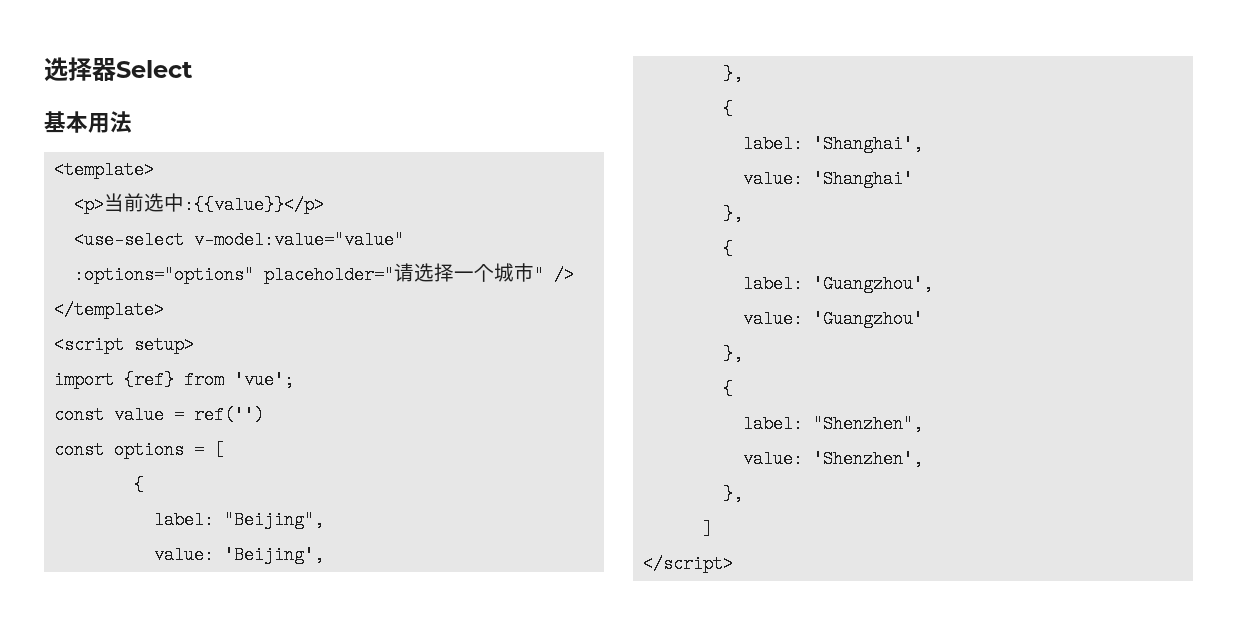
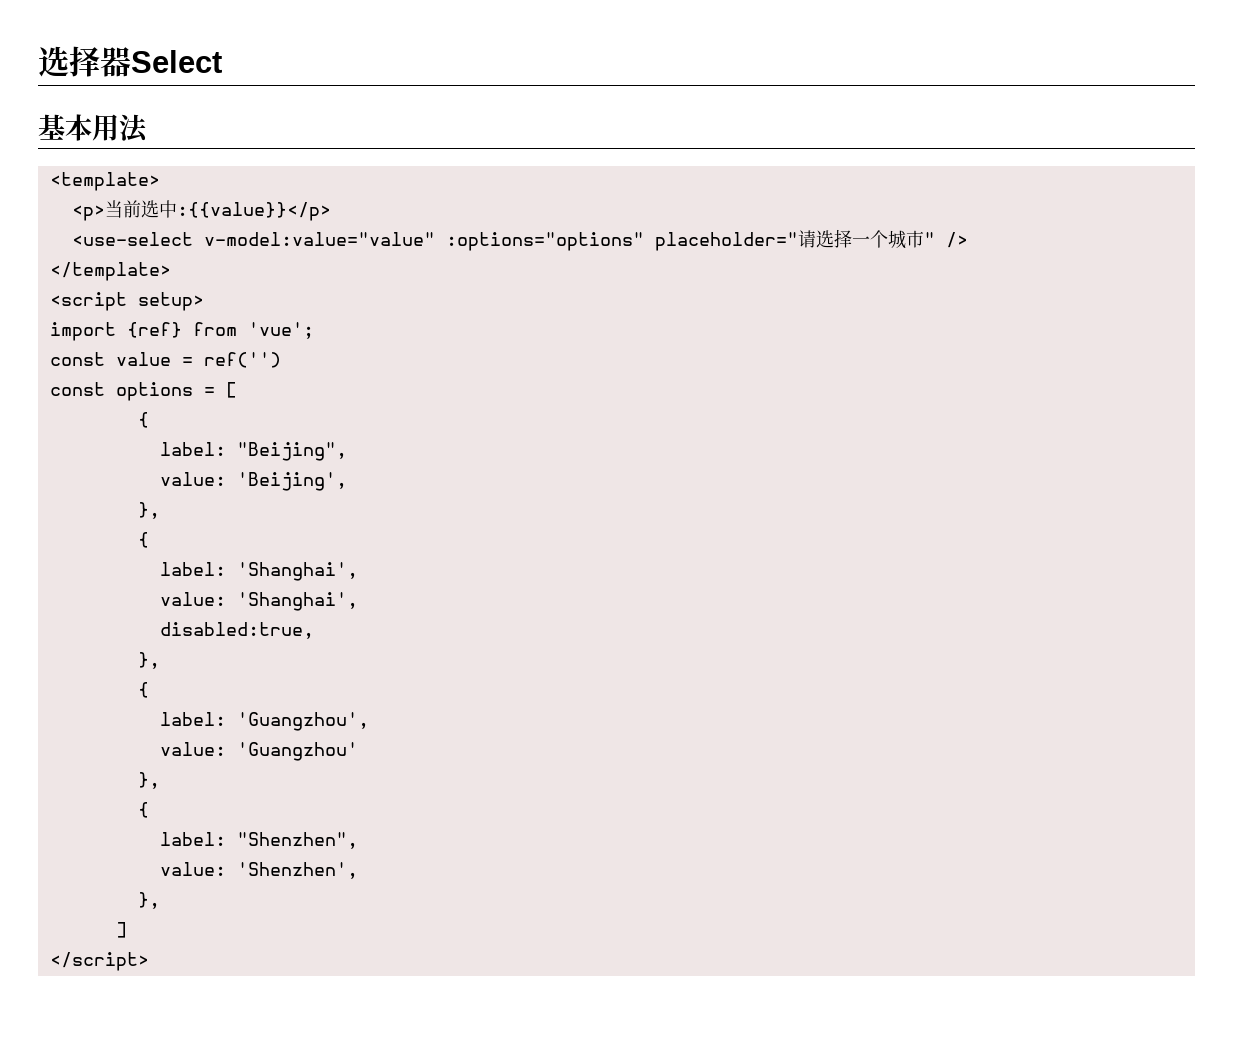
[813,170,914,188] 'Shanghai' -> [237,592,358,611] [160,622,314,639] 'Shanghai', // disabled:true,

